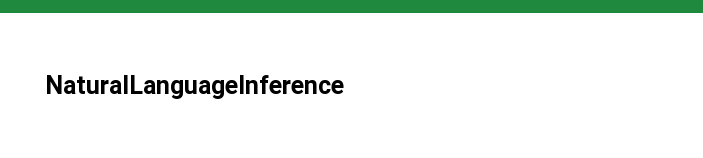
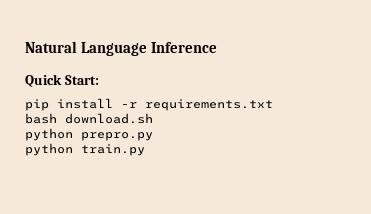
[45,75,344,99] NaturalLanguageInference -> [25,41,218,56] [25,74,99,87] [25,98,273,111] [25,113,153,124] [25,128,153,141] [25,143,145,156] Natural Language Inference // Quick Start: // pip install -r requirements.txt // bash download.sh // python prepro.py // python train.py

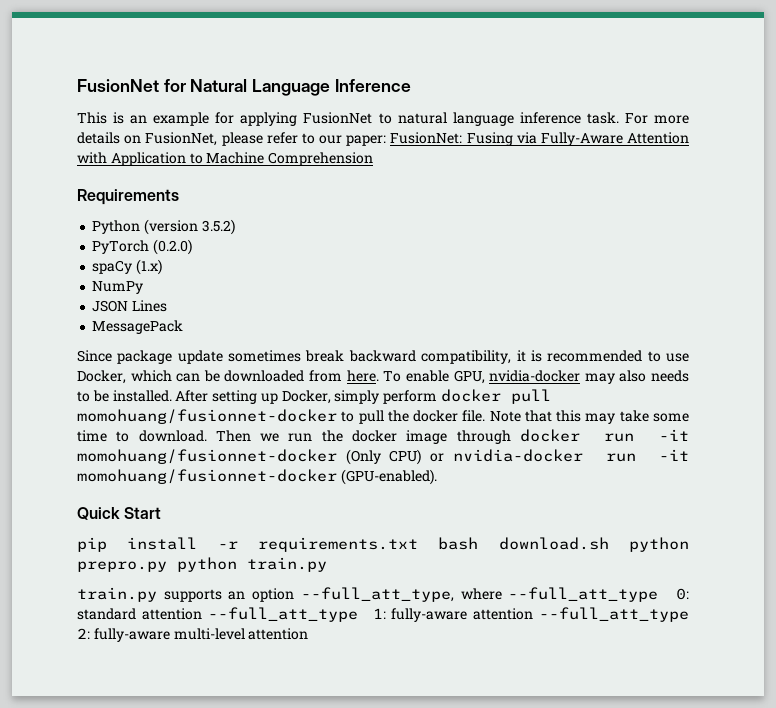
(25, 47) none -> [77,79,186,92] FusionNet for
(218, 47) none -> [77,112,690,126] [77,132,689,146] [77,152,374,166] [77,189,179,205] [92,219,235,235] [92,239,193,255] [92,259,163,275] [92,281,144,294] [92,300,168,312] [92,320,184,334] [77,350,689,364] [77,370,690,384] [77,389,552,404] [77,409,689,424] [77,429,689,444] [77,449,689,465] [77,469,437,485] // This is an example for applying FusionNet to natural language inference task. For more details on FusionNet, please refer to our paper: FusionNet: Fusing via Fully-Aware Attention with Application to Machine Comprehension // Requirements // Python (version 3.5.2) // PyTorch (0.2.0) // spaCy (1.x) // NumPy // JSON Lines // MessagePack // Since package update sometimes break backward compatibility, it is recommended to use Docker, which can be downloaded from here. To enable GPU, nvidia-docker may also needs to be installed. After setting up Docker, simply perform docker pull momohuang/fusionnet-docker to pull the docker file. Note that this may take some time to download. Then we run the docker image through docker run -it momohuang/fusionnet-docker (Only CPU) or nvidia-docker run -it momohuang/fusionnet-docker (GPU-enabled).
[64,75,99,85] Start: -> [124,507,162,519] Start
(273, 105) // -> (418, 544) none
(153, 118) // -> (609, 543) none
(153, 136) // -> (167, 566) none
(145, 150) none -> [77,587,689,602] [77,607,689,622] [77,628,309,642] // train.py supports an option --full_att_type, where --full_att_type 0: standard attention --full_att_type 1: fully-aware attention --full_att_type 2: fully-aware multi-level attention

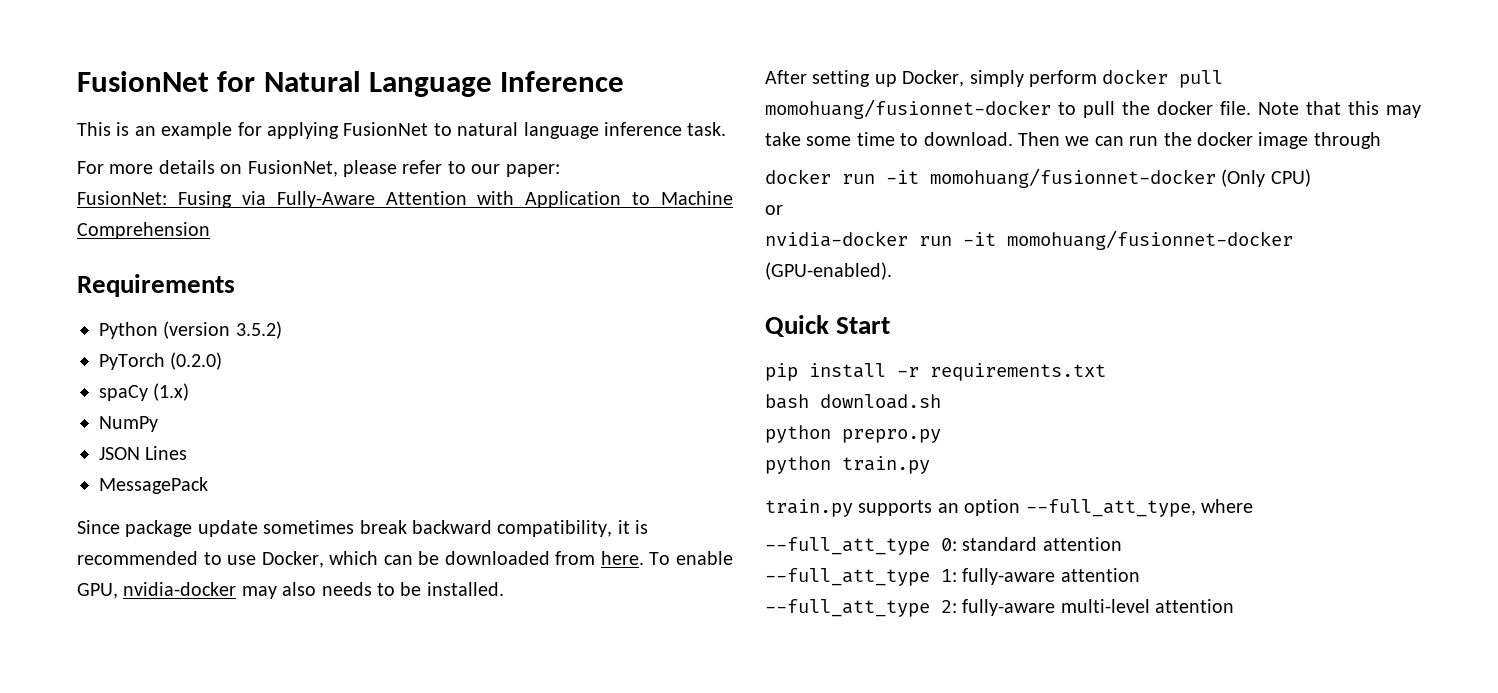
(619, 118) none -> (727, 129) //
(387, 140) none -> (560, 170) //
(172, 396) none -> (504, 589) //
(280, 437) none -> [1094,136,1124,146] can
(511, 437) none -> (1381, 140) //
(422, 457) none -> (1311, 178) //
(445, 457) none -> (783, 210) //
(418, 544) none -> (1106, 372) //
(609, 543) none -> (941, 401) //
(167, 566) none -> (941, 436) //
(502, 594) none -> (1253, 506) //
(202, 614) none -> (1122, 544) //
(534, 614) none -> (1140, 575) //

